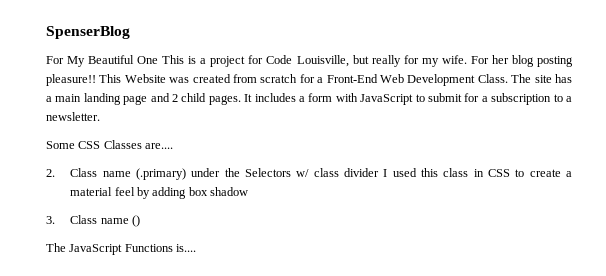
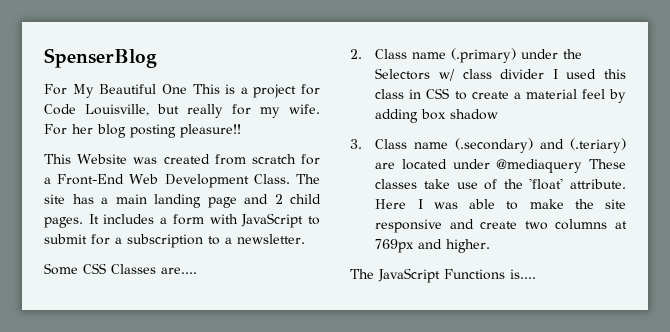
(96, 80) none -> (241, 131) //
[131,215,140,227] () -> [455,138,626,153] [375,159,626,173] [375,178,626,190] [375,199,626,210] [375,219,627,233] [375,239,491,253] (.secondary) and (.teriary) are located under @mediaquery These classes take use of the 'float' attribute. Here I was able to make the site responsive and create two columns at 769px and higher.

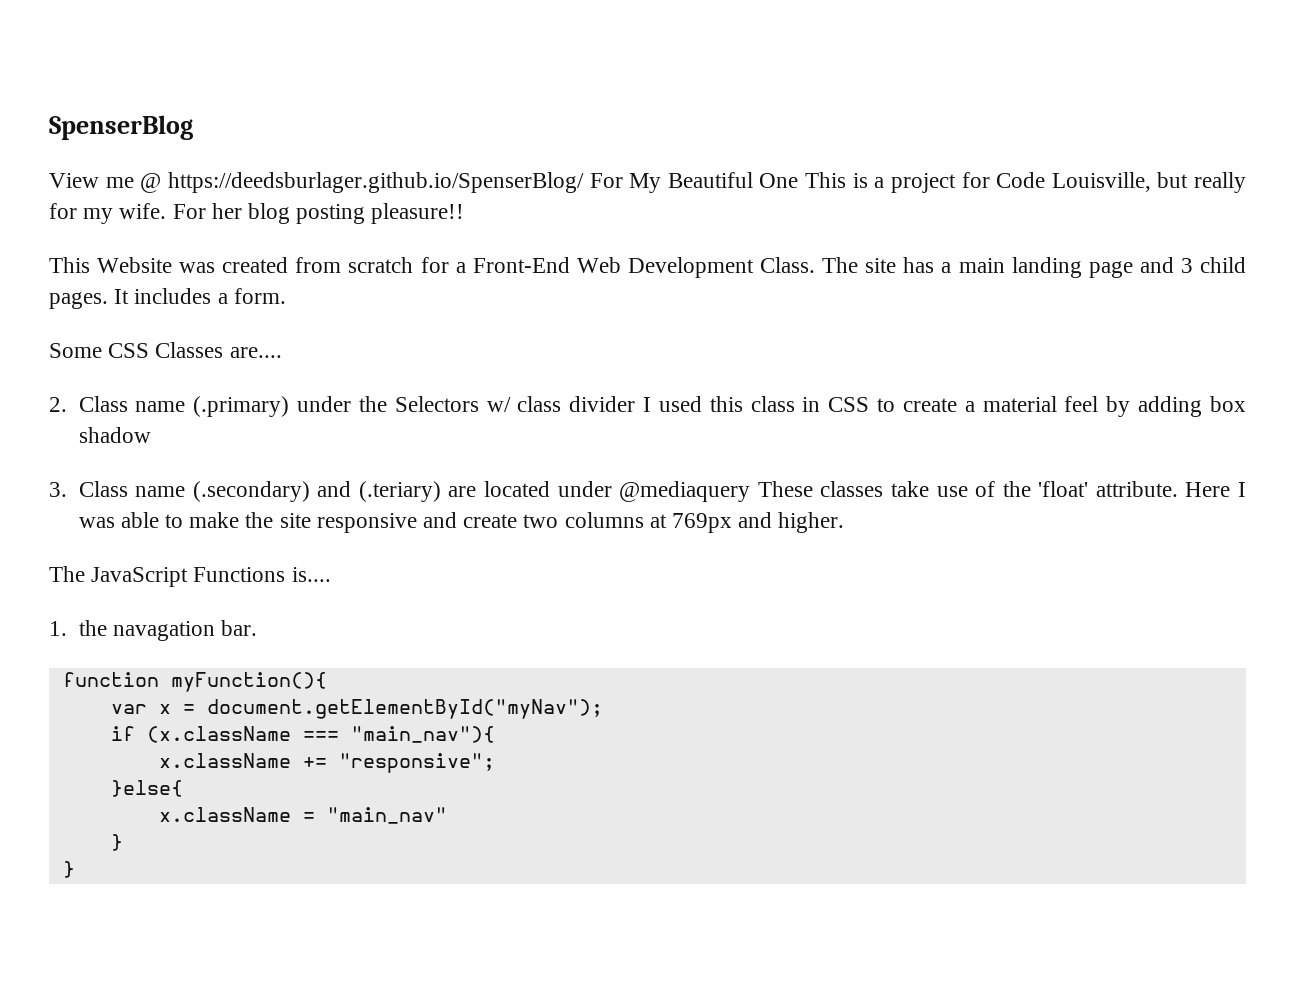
(157, 58) none -> [49,172,584,193] View me @ https://deedsburlager.github.io/SpenserBlog/
[274,194,283,204] 2 -> [1180,258,1193,273] 3
[172,213,321,228] [44,234,305,248] form with JavaScript to submit for a subscription to a newsletter. -> [233,288,286,304] form.
(536, 274) none -> [49,620,257,641] [62,672,327,692] [110,699,603,719] [110,726,495,743] [158,753,495,773] [110,780,183,797] [158,807,447,824] [110,834,123,851] [62,861,75,878] // 1. the navagation bar. // function myFunction(){ // var x = document.getElementById("myNav"); // if (x.className === "main_nav"){ // x.className += "responsive"; // }else{ // x.className = "main_nav" // } // }

